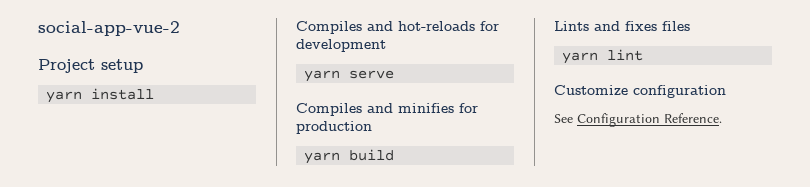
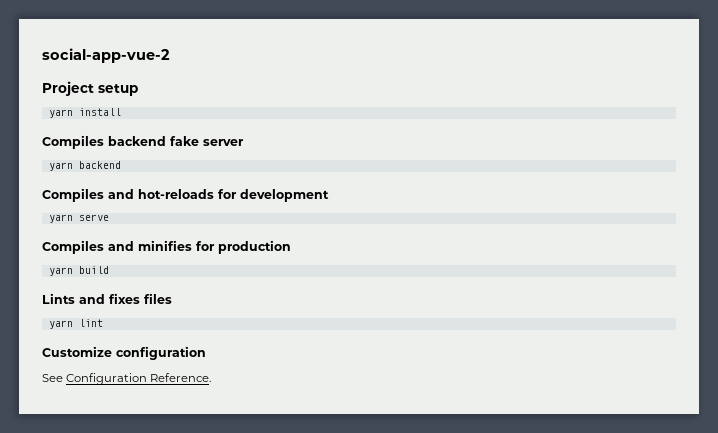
(155, 94) none -> [42,135,244,149] [48,161,121,171] // Compiles backend fake server // yarn backend

